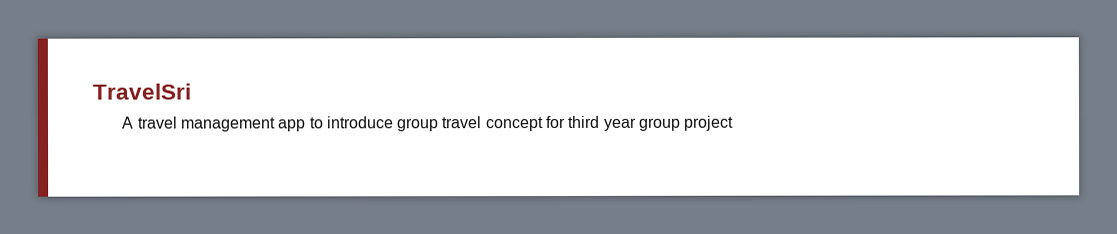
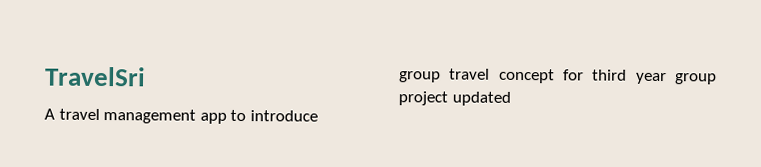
(735, 123) none -> [451,91,511,106] updated

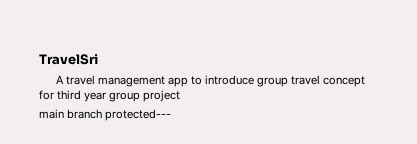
[451,91,511,106] updated -> [39,109,172,121] // main branch protected---

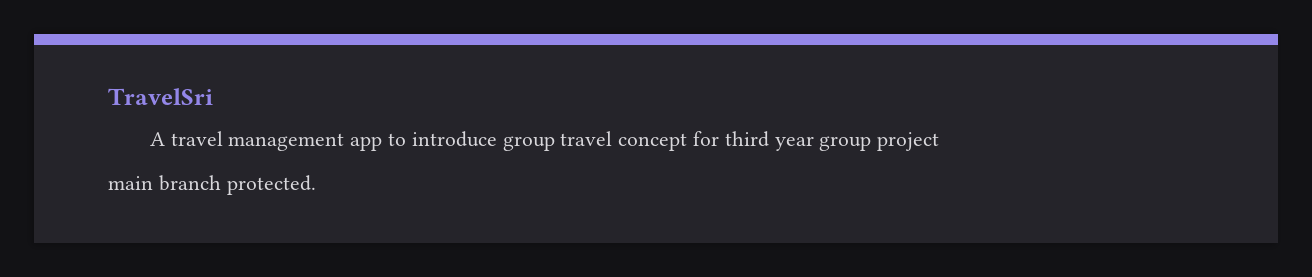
[105,109,172,121] protected--- -> [226,175,316,195] protected.

